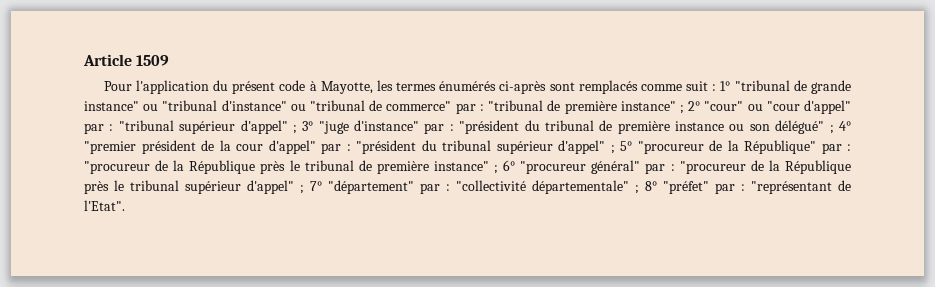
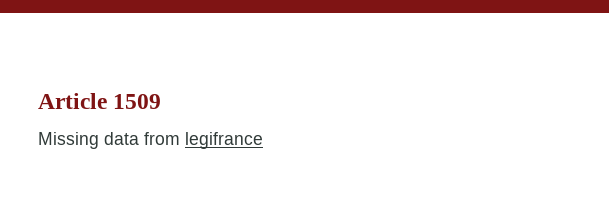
[103,80,851,94] [84,100,852,114] [84,120,852,134] [84,140,851,154] [84,160,851,174] [84,180,851,194] [84,200,125,211] Pour l'application du présent code à Mayotte, les termes énumérés ci-après sont remplacés comme suit : 1° "tribunal de grande instance" ou "tribunal d'instance" ou "tribunal de commerce" par : "tribunal de première instance" ; 2° "cour" ou "cour d'appel" par : "tribunal supérieur d'appel" ; 3° "juge d'instance" par : "président du tribunal de première instance ou son délégué" ; 4° "premier président de la cour d'appel" par : "président du tribunal supérieur d'appel" ; 5° "procureur de la République" par : "procureur de la République près le tribunal de première instance" ; 6° "procureur général" par : "procureur de la République près le tribunal supérieur d'appel" ; 7° "département" par : "collectivité départementale" ; 8° "préfet" par : "représentant de l'Etat". -> [38,132,263,149] Missing data from legifrance

